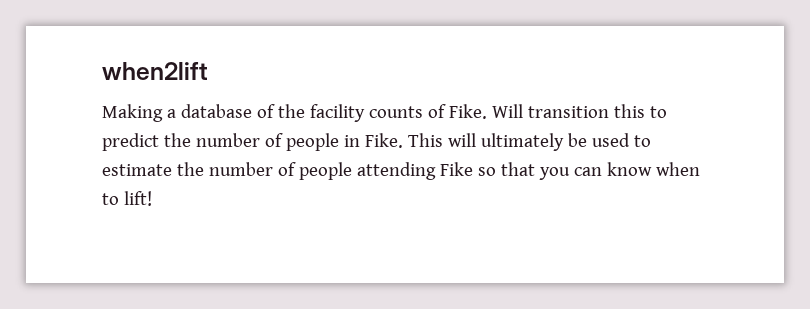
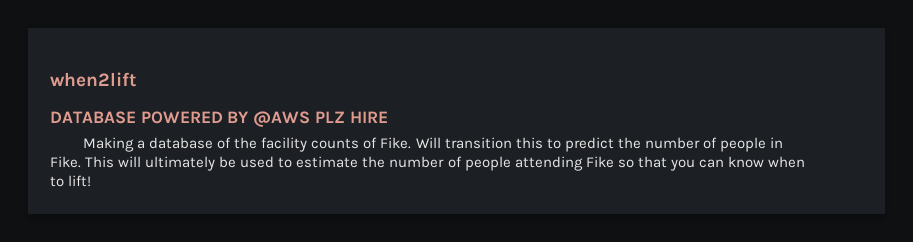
(208, 71) none -> [50,111,388,127] // DATABASE POWERED BY @AWS PLZ HIRE

